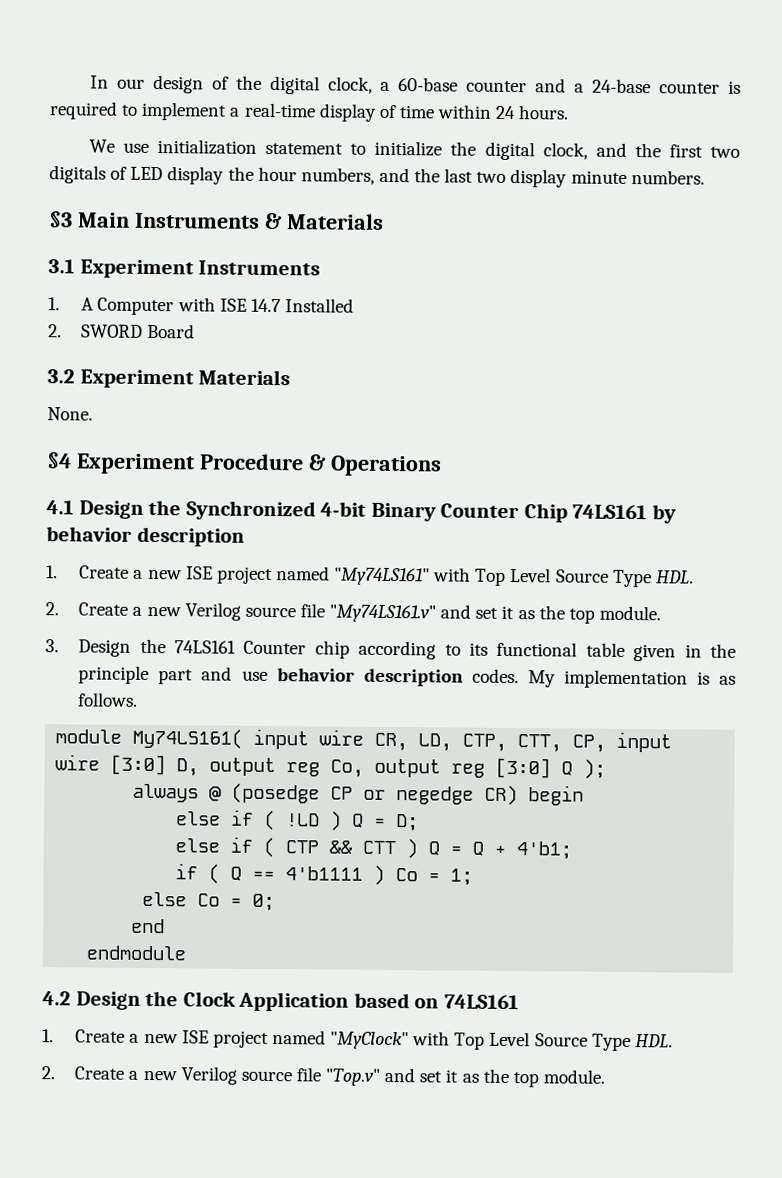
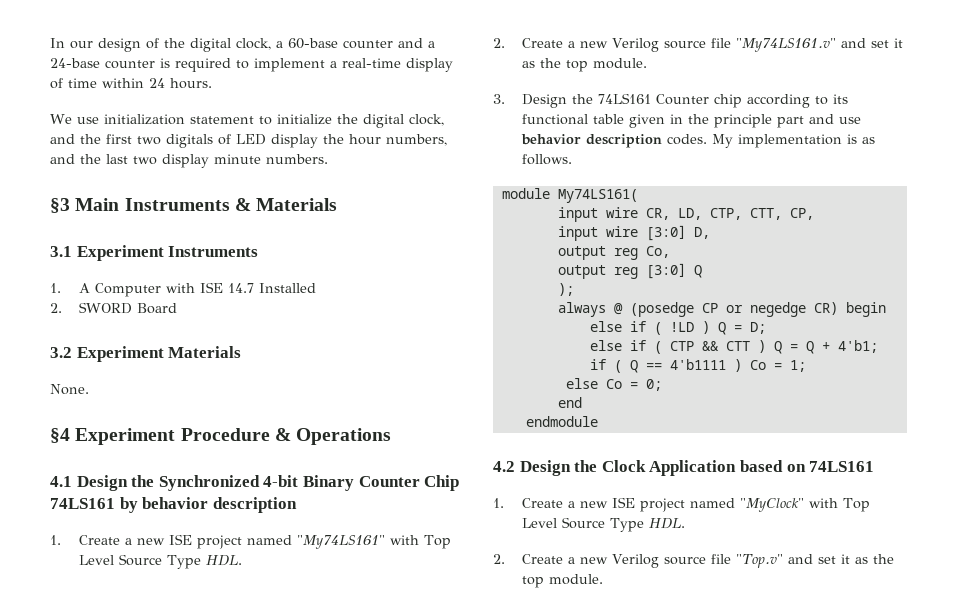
(244, 738) none -> (638, 196) //
(607, 743) none -> (814, 214) //
(200, 767) none -> (710, 233) //
(365, 768) none -> (670, 252) //
(574, 768) none -> (702, 271) //

